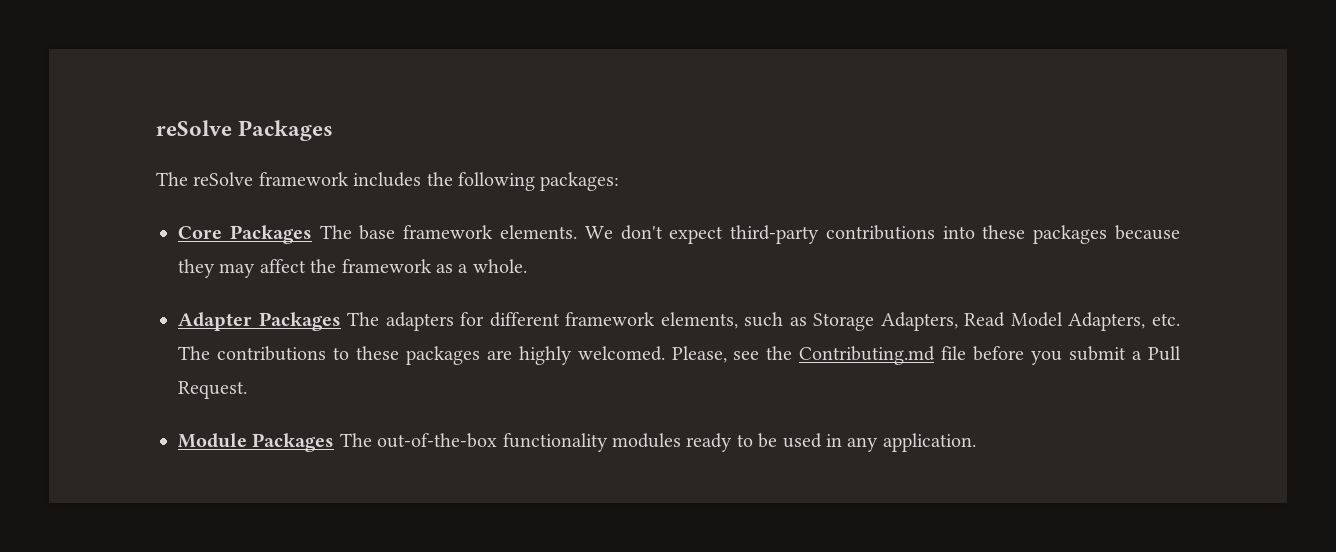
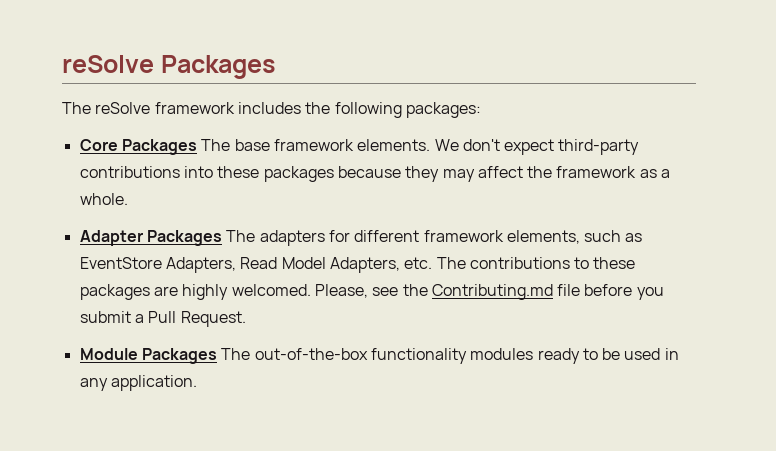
[813,313,875,331] Storage -> [79,257,162,269] EventStore

